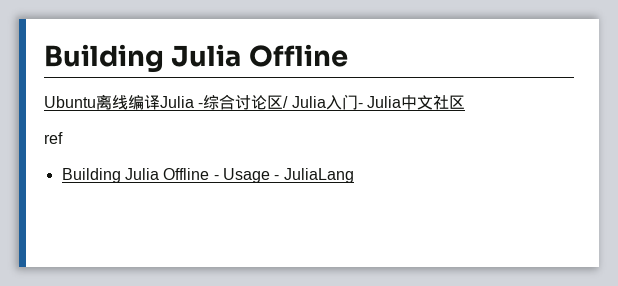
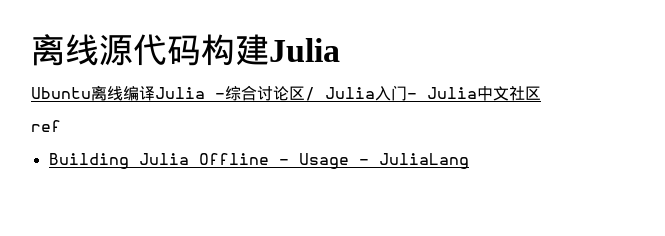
[44,44,348,72] Building Julia Offline -> [31,34,340,66] 离线源代码构建Julia

